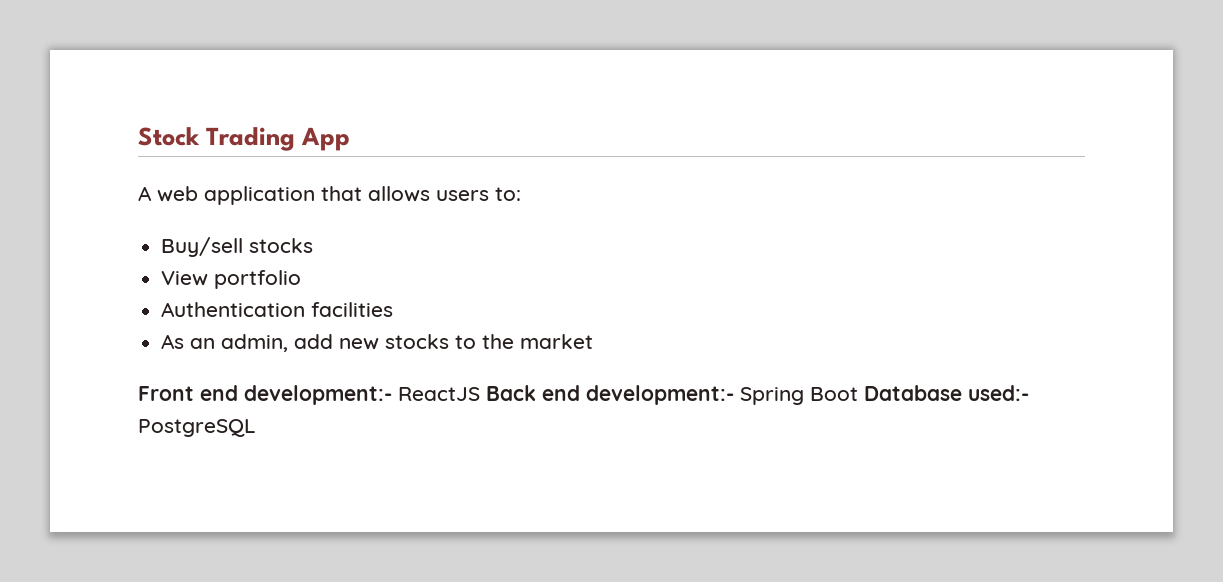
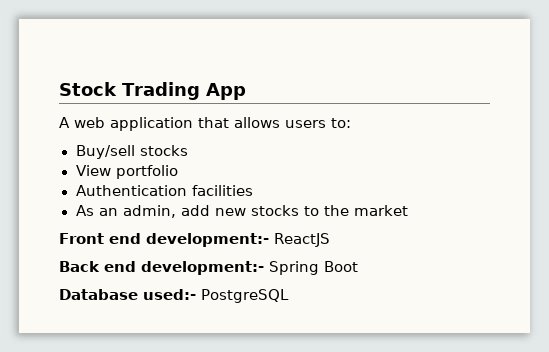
(480, 394) none -> (330, 240) //
(858, 394) none -> (358, 266) //

